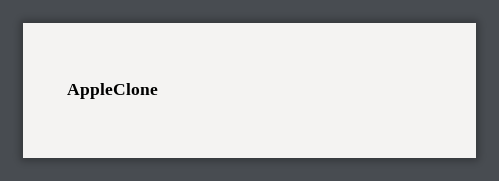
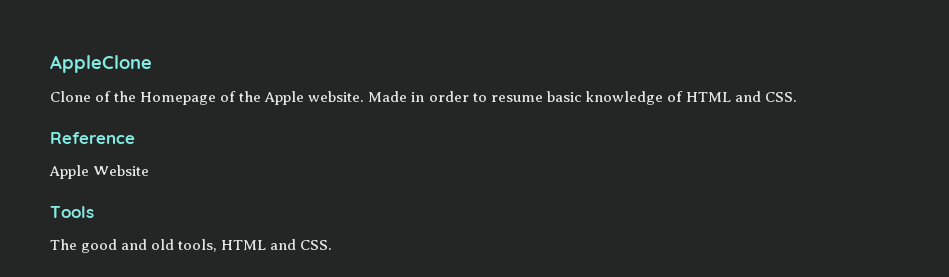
(158, 91) none -> [50,91,797,105] [50,132,135,144] [49,165,150,179] [50,206,94,218] [50,239,333,253] // Clone of the Homepage of the Apple website. Made in order to resume basic knowledge of HTML and CSS. // Reference // Apple Website // Tools // The good and old tools, HTML and CSS.

